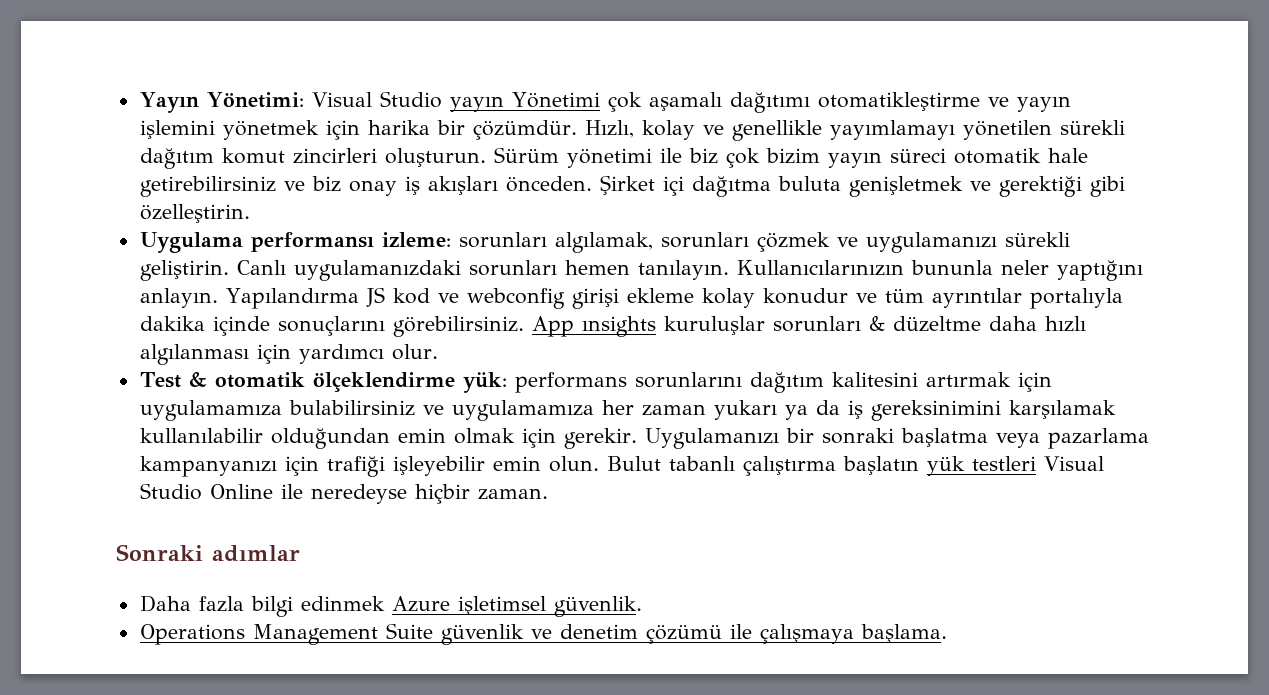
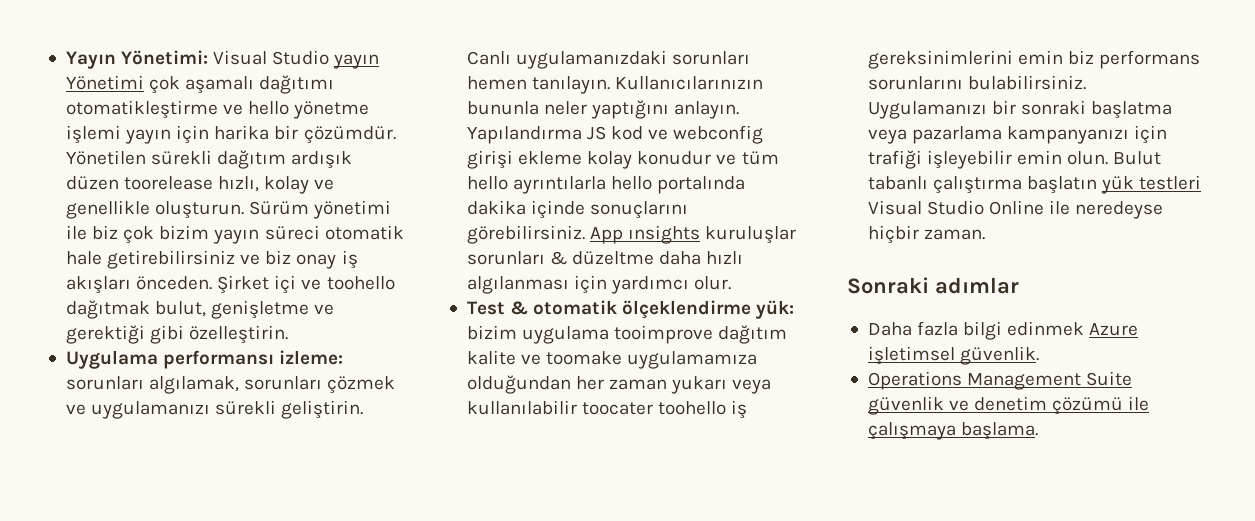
[1016,96,1071,112] [139,120,1125,141] [139,148,377,169] yayın işlemini yönetmek için harika bir çözümdür. Hızlı, kolay ve genellikle yayımlamayı yönetilen sürekli dağıtım komut zincirleri -> [248,101,370,119] [65,125,396,144] [65,150,353,169] [65,176,335,194] [65,200,150,219] hello yönetme işlemi yayın için harika bir çözümdür. Yönetilen sürekli dağıtım ardışık düzen toorelease hızlı, kolay ve genellikle
[691,176,963,197] dağıtma buluta genişletmek -> [301,276,395,290] [65,300,310,319] ve toohello dağıtmak bulut, genişletme
[931,288,1123,309] ayrıntılar portalıyla -> [466,176,746,194] hello ayrıntılarla hello portalında
[514,372,1052,393] [139,400,1116,421] [139,428,637,449] performans sorunlarını dağıtım kalitesini artırmak için uygulamamıza bulabilirsiniz ve uygulamamıza her zaman yukarı ya da iş gereksinimini karşılamak kullanılabilir olduğundan emin olmak için gerekir. -> [466,325,788,344] [466,350,758,369] [466,375,772,394] [466,400,748,419] [867,50,1201,69] [867,75,1087,90] bizim uygulama tooimprove dağıtım kalite ve toomake uygulamamıza olduğundan her zaman yukarı veya kullanılabilir toocater toohello iş gereksinimlerini emin biz performans sorunlarını bulabilirsiniz.

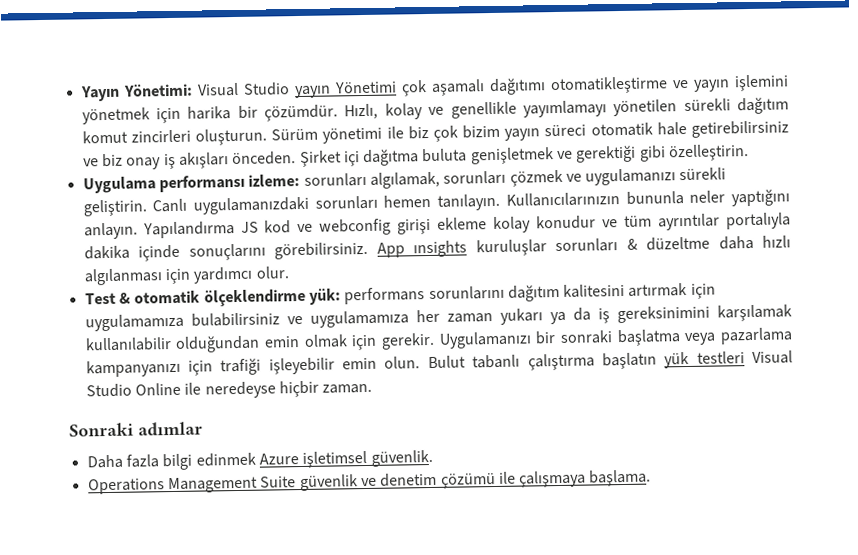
[248,101,370,119] [65,125,396,144] [65,150,353,169] [65,176,335,194] [65,200,150,219] hello yönetme işlemi yayın için harika bir çözümdür. Yönetilen sürekli dağıtım ardışık düzen toorelease hızlı, kolay ve genellikle -> [692,74,789,92] [81,96,790,125] [81,129,191,144] yayın işlemini yönetmek için harika bir çözümdür. Hızlı, kolay ve genellikle yayımlamayı yönetilen sürekli dağıtım komut zincirleri
[301,276,395,290] [65,300,310,319] ve toohello dağıtmak bulut, genişletme -> [362,147,554,167] dağıtma buluta genişletmek
[466,176,746,194] hello ayrıntılarla hello portalında -> [658,212,791,231] ayrıntılar portalıyla
[466,325,788,344] [466,350,758,369] [466,375,772,394] [466,400,748,419] [867,50,1201,69] [867,75,1087,90] bizim uygulama tooimprove dağıtım kalite ve toomake uygulamamıza olduğundan her zaman yukarı veya kullanılabilir toocater toohello iş gereksinimlerini emin biz performans sorunlarını bulabilirsiniz. -> [344,282,716,305] [84,304,792,332] [84,332,435,353] performans sorunlarını dağıtım kalitesini artırmak için uygulamamıza bulabilirsiniz ve uygulamamıza her zaman yukarı ya da iş gereksinimini karşılamak kullanılabilir olduğundan emin olmak için gerekir.

